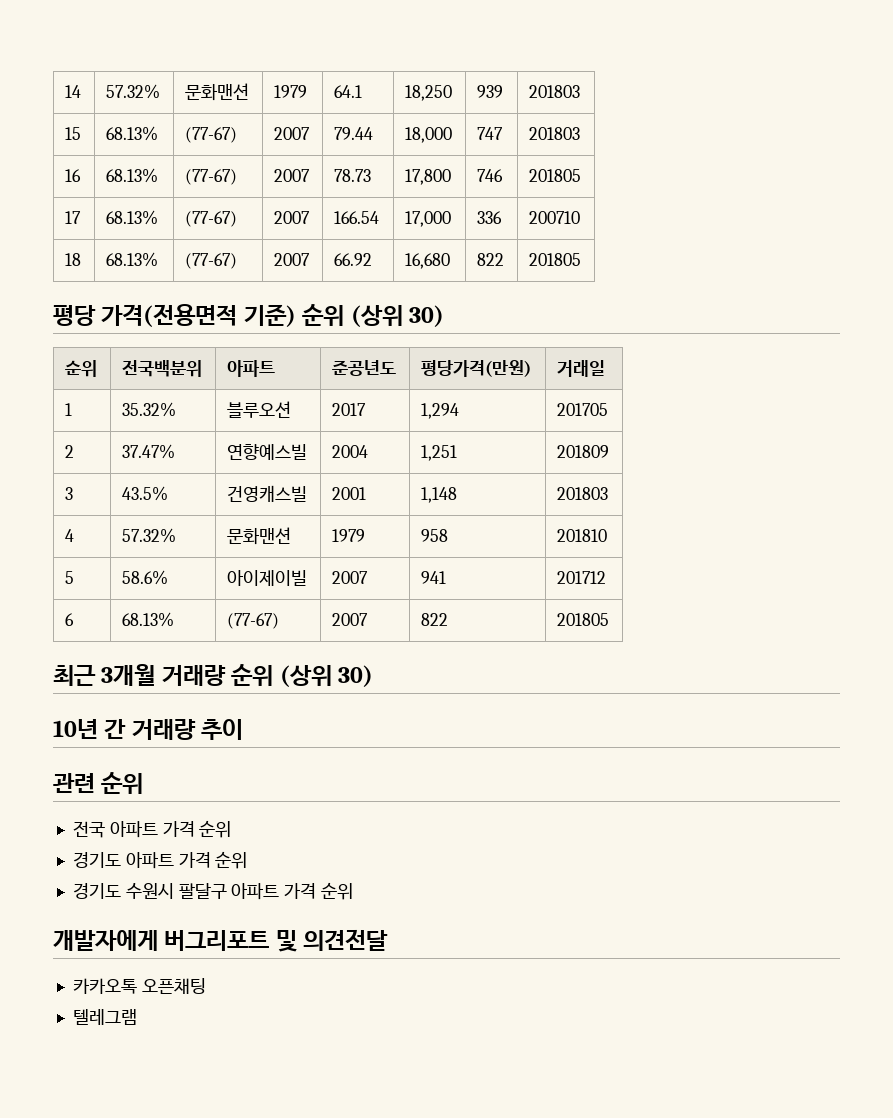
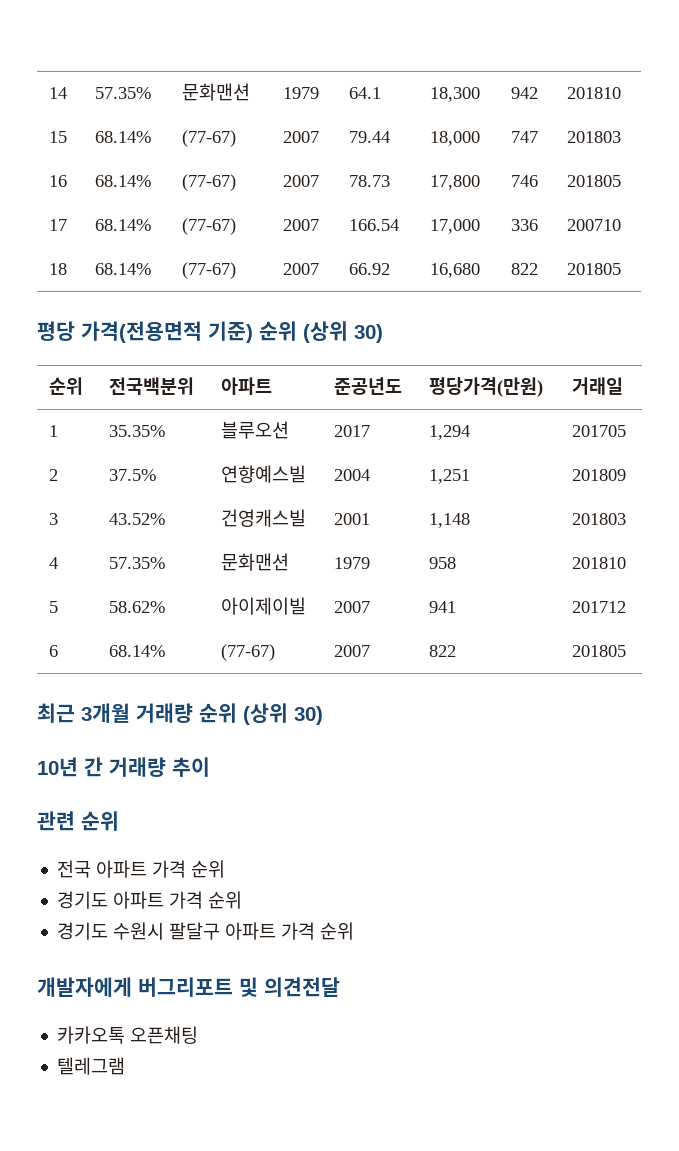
[106,84,161,99] 57.32% -> [94,87,151,99] 57.35%
[405,85,453,101] [477,85,504,98] [529,85,581,98] 18,250 | 939 | 201803 -> [429,87,480,102] [510,87,538,99] [566,87,621,99] 18,300 | 942 | 201810
[106,126,159,141] 68.13% -> [94,131,151,143] 68.14%
[106,168,159,183] 68.13% -> [94,175,151,187] 68.14%
[106,210,159,225] 68.13% -> [94,219,151,231] 68.14%
[106,252,159,267] 68.13% -> [94,263,151,275] 68.14%
[122,402,177,417] 35.32% -> [108,425,165,437] 35.35%
[122,444,176,459] 37.47% -> [108,469,156,481] 37.5%
[122,486,169,501] 43.5% -> [108,513,165,525] 43.52%
[122,528,177,543] 57.32% -> [108,557,165,569] 57.35%
[122,570,169,585] 58.6% -> [108,601,165,613] 58.62%
[122,612,175,627] 68.13% -> [108,645,165,657] 68.14%

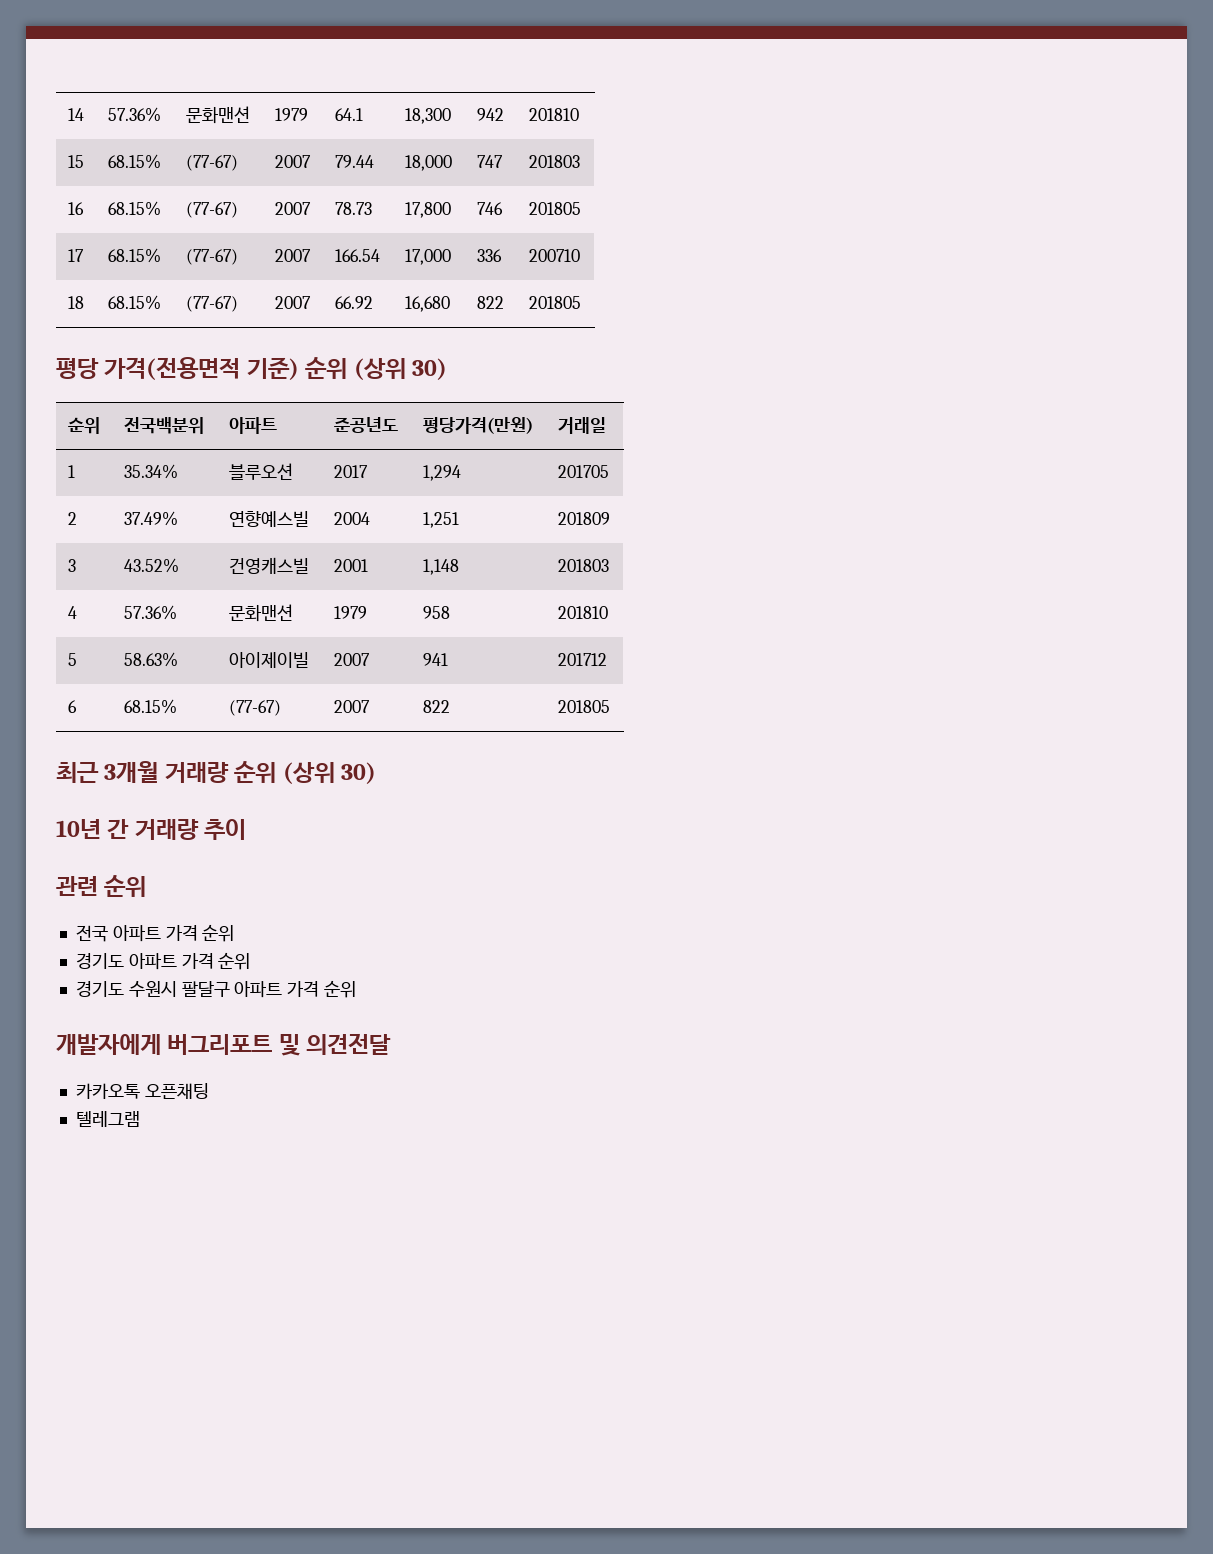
[94,87,151,99] 57.35% -> [107,107,161,122] 57.36%
[94,131,151,143] 68.14% -> [107,154,161,169] 68.15%
[94,175,151,187] 68.14% -> [107,201,161,216] 68.15%
[94,219,151,231] 68.14% -> [107,248,161,263] 68.15%
[94,263,151,275] 68.14% -> [107,295,161,310] 68.15%
[108,425,165,437] 35.35% -> [123,464,178,479] 35.34%
[108,469,156,481] 37.5% -> [123,511,178,526] 37.49%
[108,557,165,569] 57.35% -> [123,605,177,620] 57.36%
[108,601,165,613] 58.62% -> [123,652,178,667] 58.63%
[108,645,165,657] 68.14% -> [123,699,177,714] 68.15%

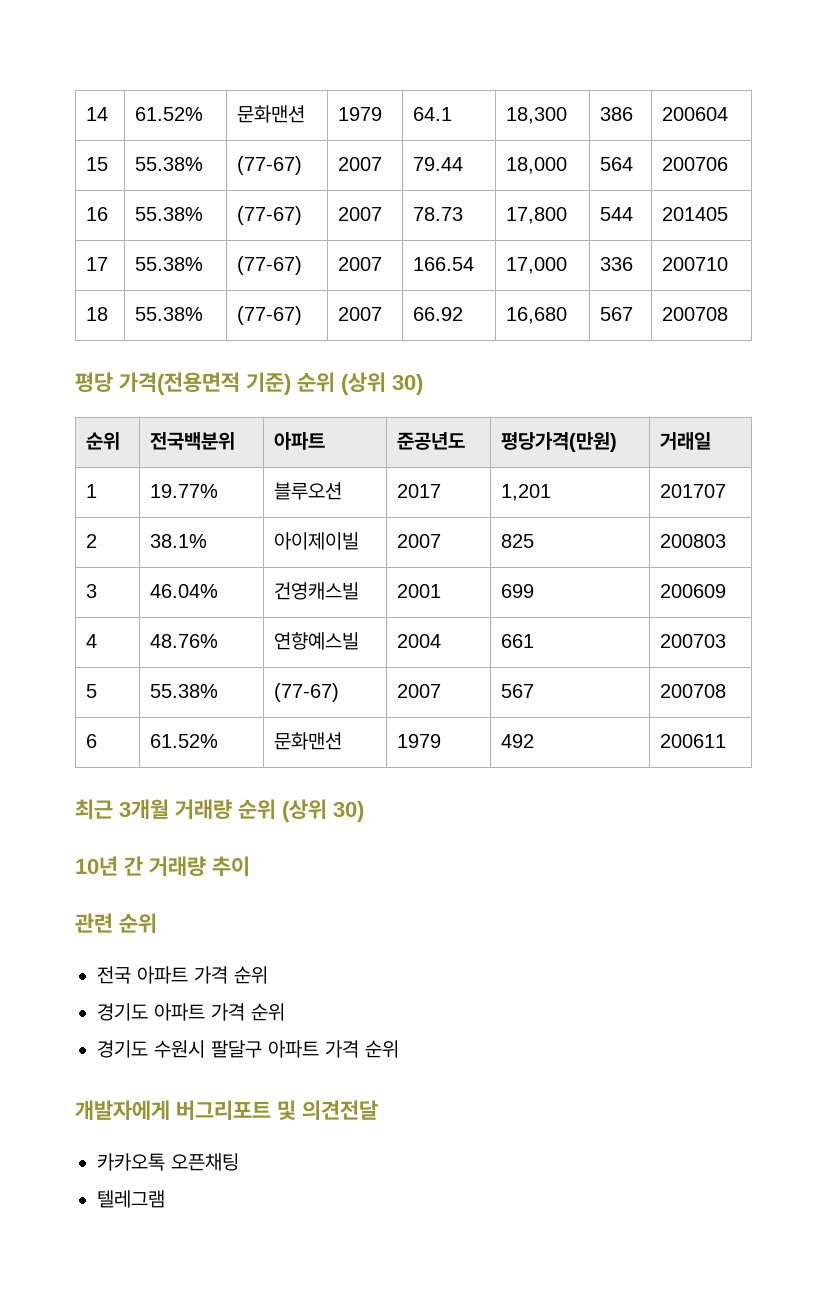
[107,107,161,122] 57.36% -> [134,107,203,121] 61.52%
[476,108,504,121] [528,108,579,121] 942 | 201810 -> [599,107,633,121] [661,107,728,121] 386 | 200604
[107,154,161,169] 68.15% -> [134,157,203,171] 55.38%
[476,155,503,168] [528,155,580,168] 747 | 201803 -> [599,157,633,171] [661,157,728,171] 564 | 200706
[107,201,161,216] 68.15% -> [134,207,203,221] 55.38%
[476,202,503,215] [528,202,581,215] 746 | 201805 -> [599,207,633,221] [661,207,728,221] 544 | 201405
[107,248,161,263] 68.15% -> [134,257,203,271] 55.38%
[107,295,161,310] 68.15% -> [134,307,203,321] 55.38%
[476,296,504,309] [528,296,581,309] 822 | 201805 -> [599,307,633,321] [661,307,728,321] 567 | 200708
[123,464,178,479] 35.34% -> [149,484,218,498] 19.77%
[422,465,461,481] [557,465,609,478] 1,294 | 201705 -> [500,484,551,501] [659,484,726,498] 1,201 | 201707
[123,511,178,526] [228,511,309,527] [333,512,370,525] [422,512,459,528] [557,512,610,525] [67,559,76,572] [123,558,179,573] [228,557,309,574] [333,559,368,572] [422,559,459,575] [557,559,609,572] [67,606,77,619] [123,605,177,620] [228,604,293,622] [333,606,367,619] [422,606,450,619] [557,606,608,619] [67,653,77,666] [123,652,178,667] [228,652,309,668] [333,653,370,666] [422,653,448,666] [557,653,607,666] [67,700,77,713] [123,699,177,714] [228,700,281,716] [333,700,370,713] [422,700,450,713] [557,700,610,713] 37.49% | 연향예스빌 | 2004 | 1,251 | 201809 // 3 | 43.52% | 건영캐스빌 | 2001 | 1,148 | 201803 // 4 | 57.36% | 문화맨션 | 1979 | 958 | 201810 // 5 | 58.63% | 아이제이빌 | 2007 | 941 | 201712 // 6 | 68.15% | (77-67) | 2007 | 822 | 201805 -> [149,534,207,548] [273,532,359,550] [396,534,441,548] [500,534,534,548] [659,534,726,548] [85,584,97,598] [149,584,218,598] [273,582,359,600] [396,584,441,598] [500,584,534,598] [659,584,726,598] [85,634,97,648] [149,634,218,648] [273,632,359,650] [396,634,441,648] [500,634,534,648] [659,634,726,648] [85,684,97,698] [149,684,218,698] [273,683,339,702] [396,684,441,698] [500,684,534,698] [659,684,726,698] [85,734,97,748] [149,734,218,748] [273,732,342,750] [396,734,441,748] [500,734,534,748] [659,734,726,748] 38.1% | 아이제이빌 | 2007 | 825 | 200803 // 3 | 46.04% | 건영캐스빌 | 2001 | 699 | 200609 // 4 | 48.76% | 연향예스빌 | 2004 | 661 | 200703 // 5 | 55.38% | (77-67) | 2007 | 567 | 200708 // 6 | 61.52% | 문화맨션 | 1979 | 492 | 200611

